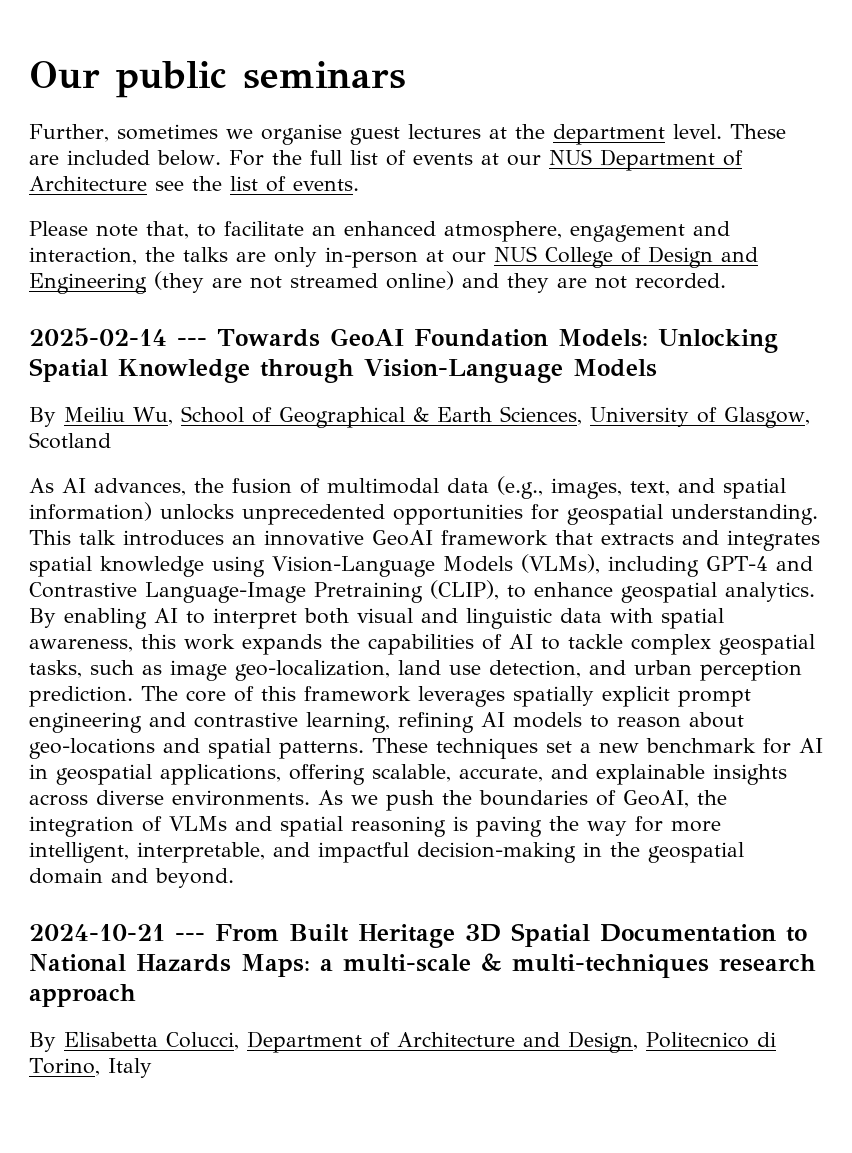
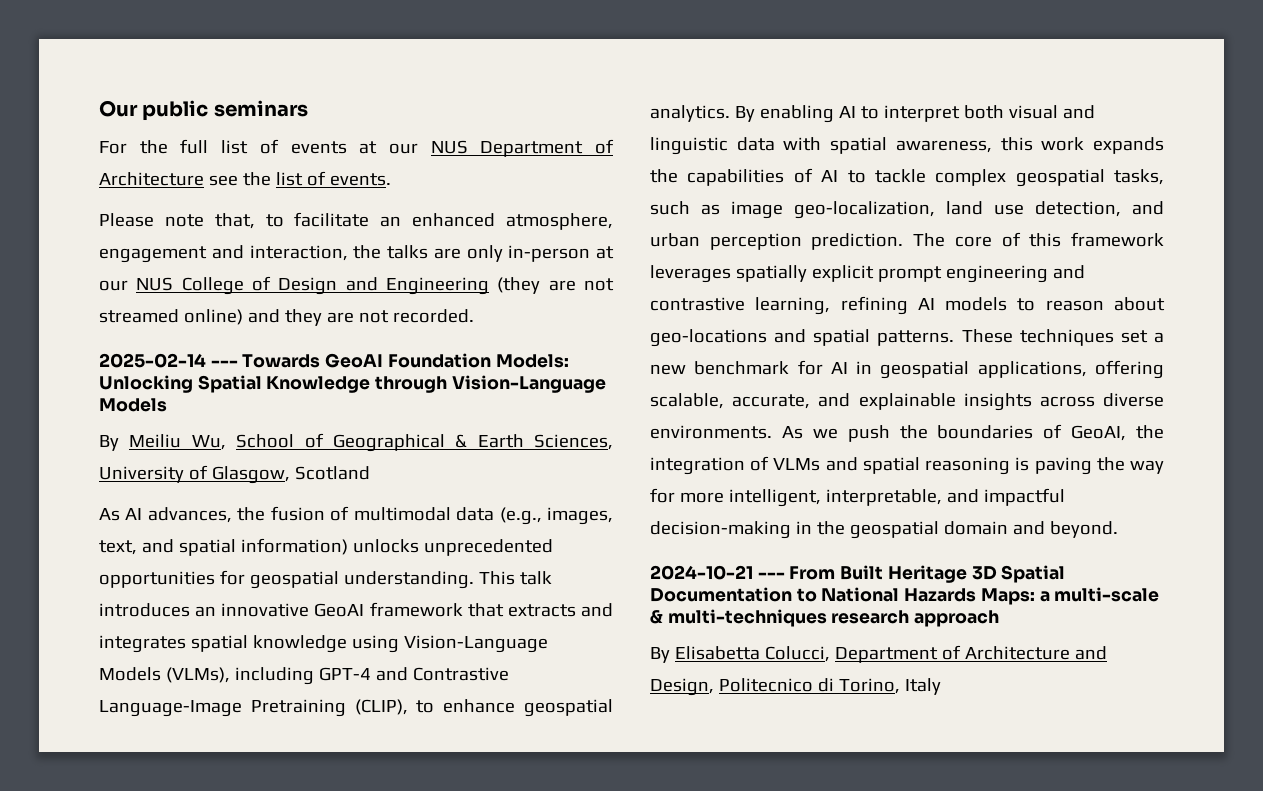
[29,124,786,145] [29,150,221,166] Further, sometimes we organise guest lectures at the department level. These are included below. -> (308, 108) none

